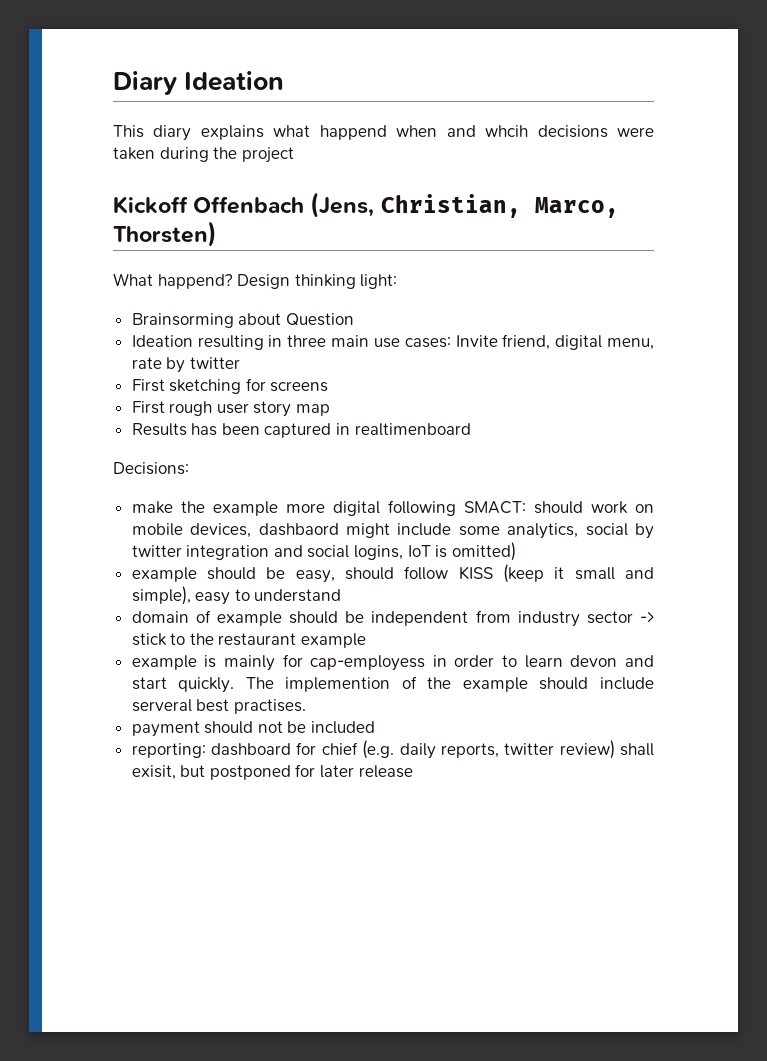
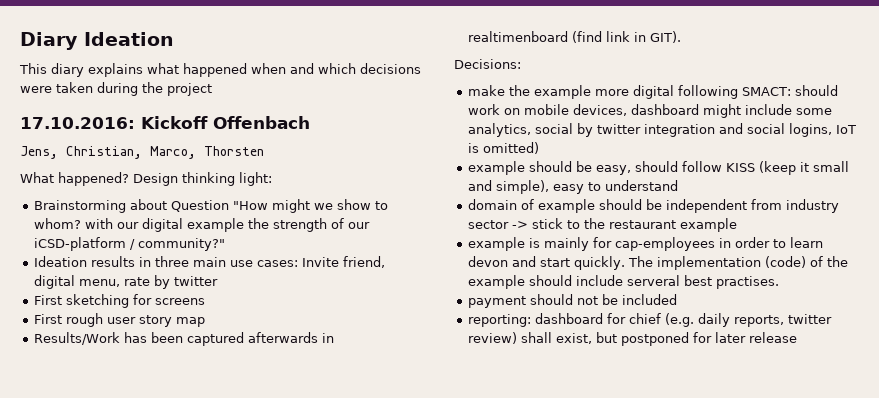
[319,125,387,140] happend -> [183,63,247,77] happened
[485,125,529,137] whcih -> [318,63,356,74] which
(294, 155) none -> [20,117,135,129] 17.10.2016:
[310,192,375,218] (Jens, -> [20,146,58,159] // Jens,
[113,221,217,247] Thorsten) -> [204,146,264,156] Thorsten
[157,274,233,289] happend? -> [58,172,129,186] happened?
[131,313,234,328] Brainsorming -> [34,200,127,213] Brainstorming
[131,335,264,350] // Ideation resulting -> [233,199,389,213] [34,218,371,232] [34,237,226,251] [34,256,136,267] "How might we show to whom? with our digital example the strength of our iCSD-platform / community?" // Ideation results
[131,423,187,436] Results -> [34,332,121,345] Results/Work
(332, 430) none -> [248,332,319,343] afterwards
(471, 429) none -> [572,31,682,43] (find link in GIT).
[258,523,339,536] dashbaord -> [631,104,700,115] dashboard
[310,655,426,671] cap-employess -> [615,237,716,251] cap-employees
[285,677,391,692] implemention -> [657,256,807,270] implementation (code)
[131,765,176,780] exisit, -> [556,333,593,344] exist,

